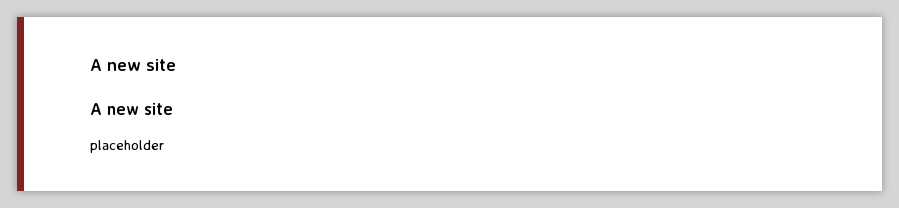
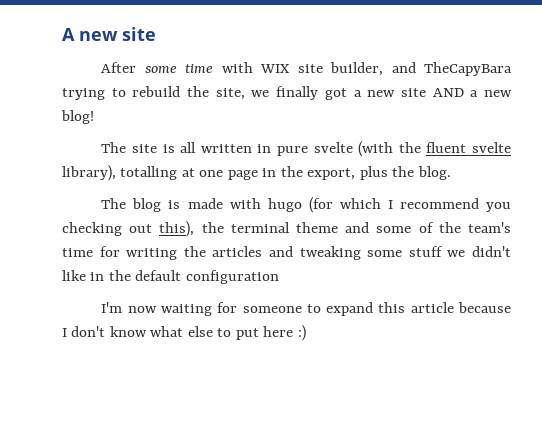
[90,59,176,71] [90,103,173,115] [90,140,164,153] A new site // A new site // placeholder -> [62,27,156,41] [101,62,512,76] [62,86,512,100] [61,110,94,124] [101,141,512,157] [62,165,451,181] [101,197,512,213] [62,221,511,237] [62,246,512,260] [62,270,279,284] [101,302,511,316] [62,325,306,341] A new site // After some time with WIX site builder, and TheCapyBara trying to rebuild the site, we finally got a new site AND a new blog! // The site is all written in pure svelte (with the fluent svelte library), totalling at one page in the export, plus the blog. // The blog is made with hugo (for which I recommend you checking out this), the terminal theme and some of the team's time for writing the articles and tweaking some stuff we didn't like in the default configuration // I'm now waiting for someone to expand this article because I don't know what else to put here :)

